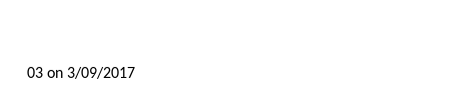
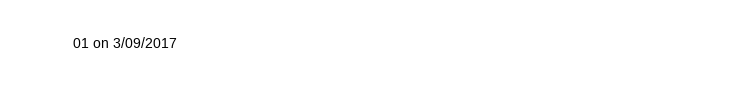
[26,66,43,78] 03 -> [73,38,89,48] 01

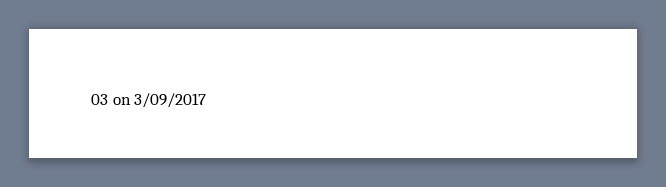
[73,38,89,48] 01 -> [91,94,108,105] 03

